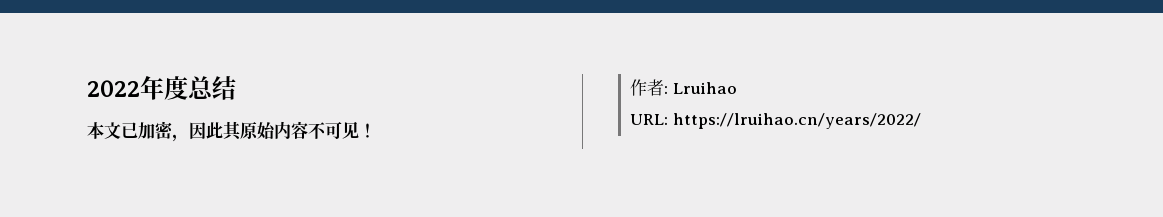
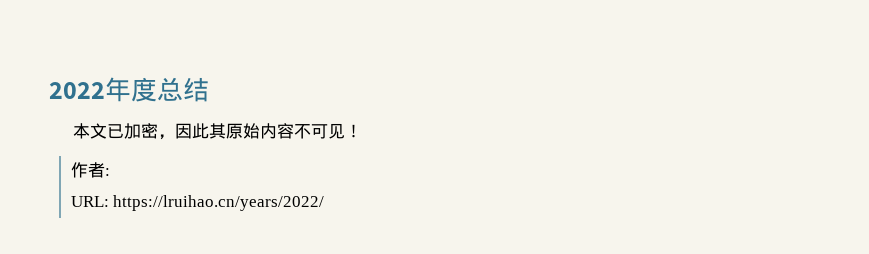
[672,82,737,94] Lruihao -> (110, 172) none

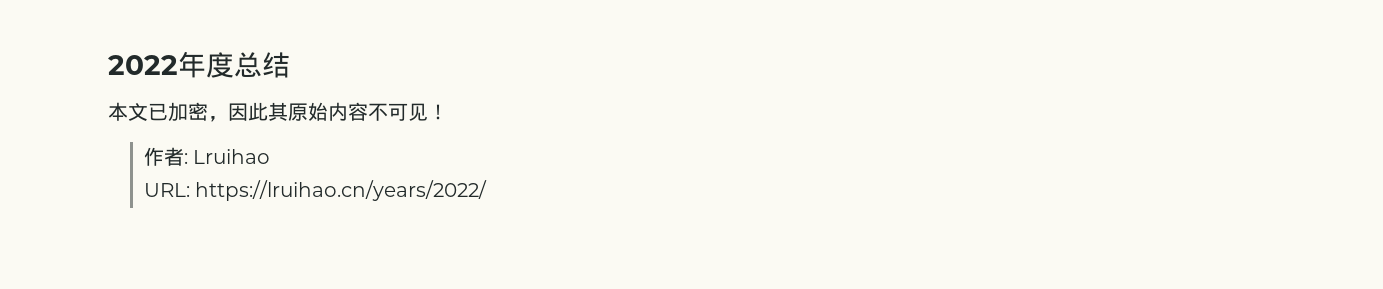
(110, 172) none -> [193,149,271,164] Lruihao

